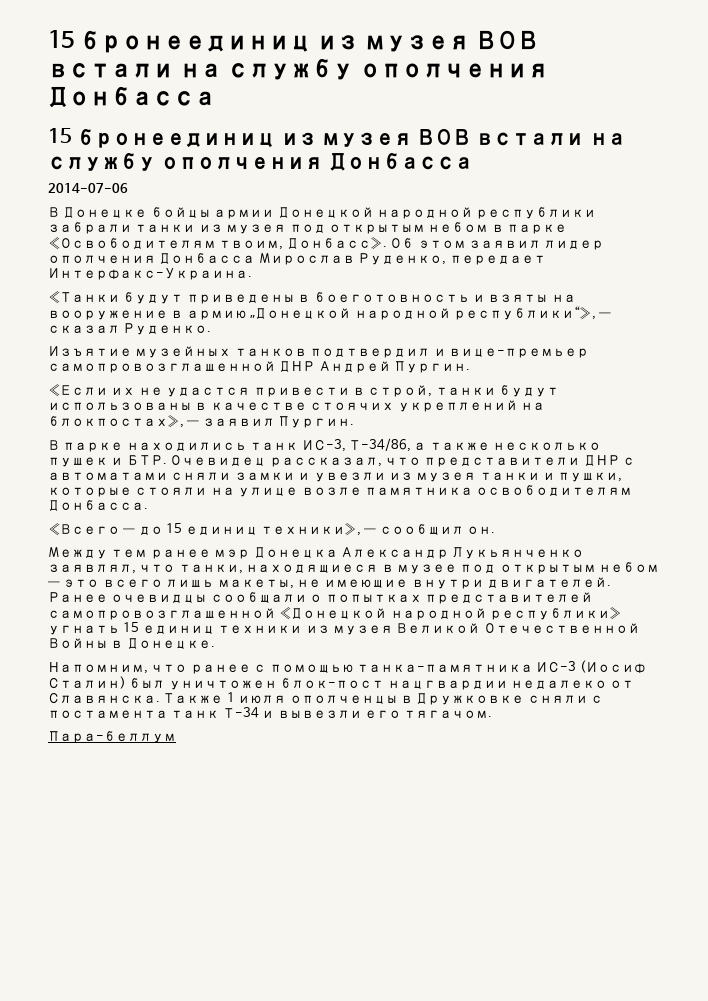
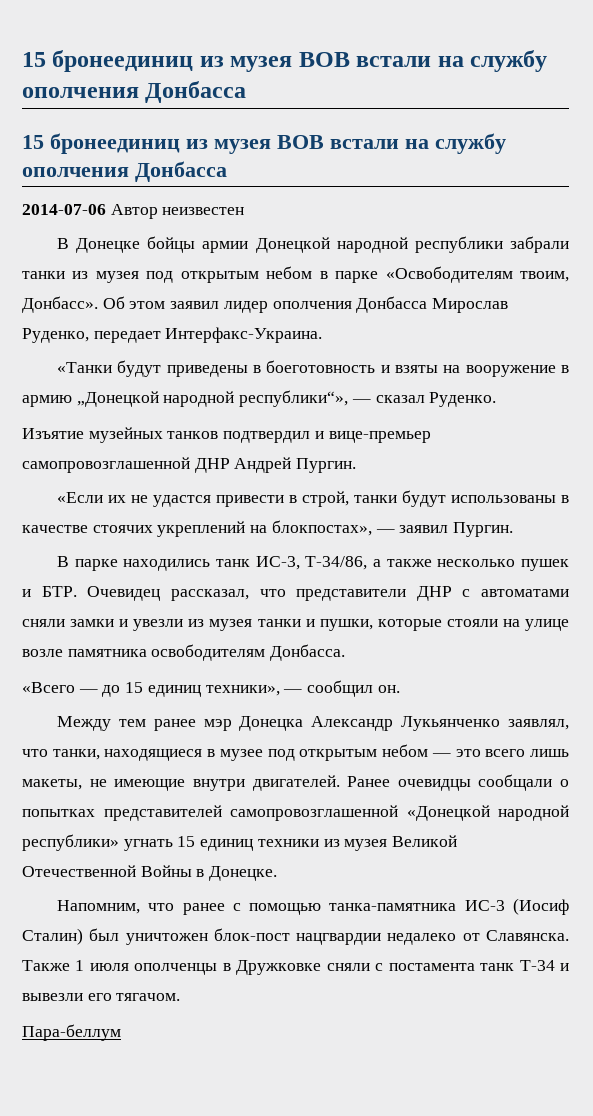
(128, 188) none -> [110,204,245,219] Автор неизвестен

